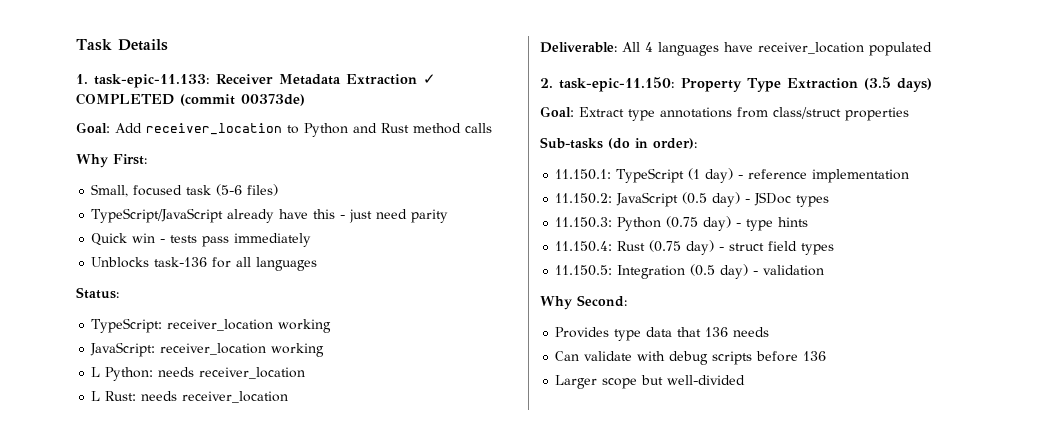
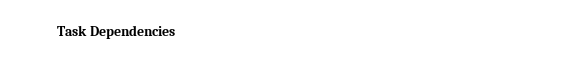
[117,39,168,51] [76,74,436,88] [76,93,305,106] [76,122,492,137] [76,154,147,168] [91,184,279,197] [91,208,449,223] [91,233,312,247] [91,257,318,271] [76,287,119,299] [91,318,332,333] [90,342,325,357] [91,367,306,381] [91,391,289,403] [540,42,932,56] [540,77,932,92] [540,106,909,121] [540,137,697,149] [555,168,910,183] [555,192,830,207] [555,216,809,231] [555,240,835,255] [555,264,825,279] [540,295,627,310] [555,327,770,341] [555,351,827,365] [555,375,746,389] Details // 1. task-epic-11.133: Receiver Metadata Extraction ✓ COMPLETED (commit 00373de) // Goal: Add receiver_location to Python and Rust method calls // Why First: // Small, focused task (5-6 files) // TypeScript/JavaScript already have this - just need parity // Quick win - tests pass immediately // Unblocks task-136 for all languages // Status: // TypeScript: receiver_location working // JavaScript: receiver_location working // L Python: needs receiver_location // L Rust: needs receiver_location // Deliverable: All 4 languages have receiver_location populated // 2. task-epic-11.150: Property Type Extraction (3.5 days) // Goal: Extract type annotations from class/struct properties // Sub-tasks (do in order): // 11.150.1: TypeScript (1 day) - reference implementation // 11.150.2: JavaScript (0.5 day) - JSDoc types // 11.150.3: Python (0.75 day) - type hints // 11.150.4: Rust (0.75 day) - struct field types // 11.150.5: Integration (0.5 day) - validation // Why Second: // Provides type data that 136 needs // Can validate with debug scripts before 136 // Larger scope but well-divided -> [89,25,175,39] Dependencies

